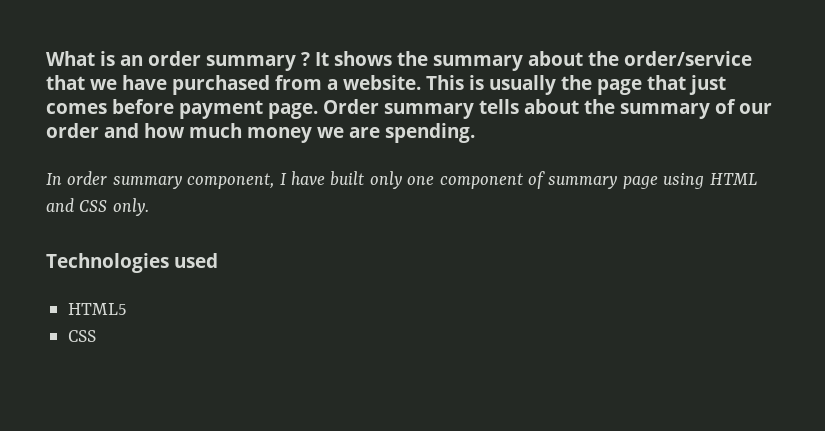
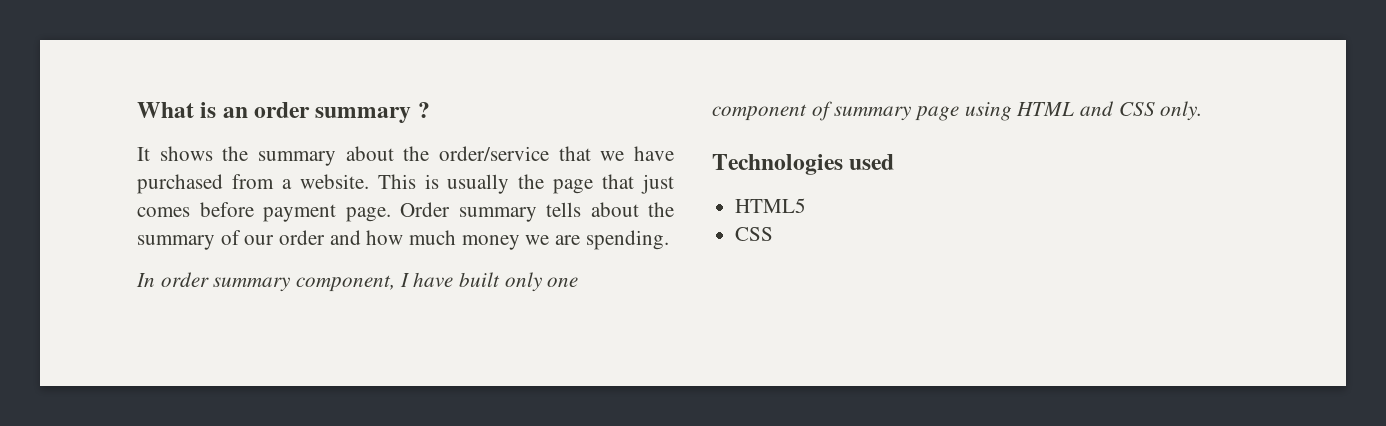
(310, 59) none -> (430, 110) //

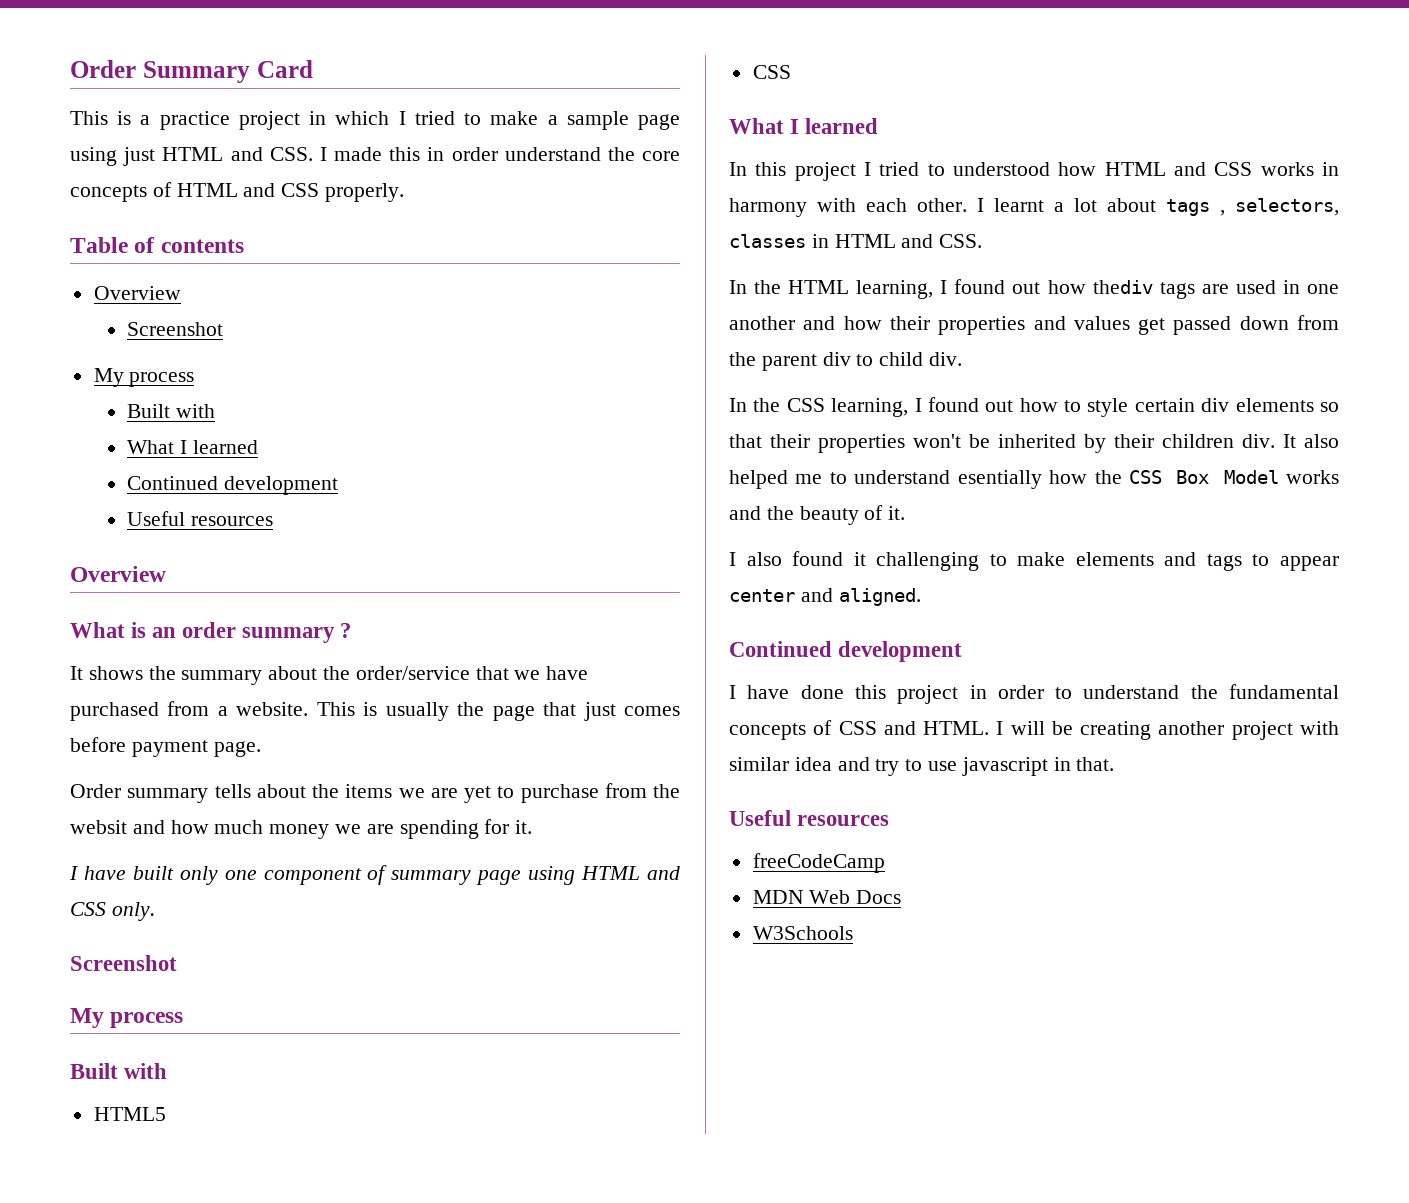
(137, 110) none -> [70,60,313,83] [70,111,680,130] [70,147,680,166] [70,182,405,202] [70,237,244,253] [93,286,181,300] [127,322,224,336] [93,368,195,387] [127,404,215,418] [127,440,258,454] [127,476,338,495] [127,511,273,526] [70,566,166,582] Order Summary Card // This is a practice project in which I tried to make a sample page using just HTML and CSS. I made this in order understand the core concepts of HTML and CSS properly. // Table of contents // Overview // Screenshot // My process // Built with // What I learned // Continued development // Useful resources // Overview //
(391, 214) none -> (261, 749) //
[137,230,326,250] summary of our order -> [345,783,680,803] [70,820,127,834] items we are yet to purchase from the websit
[585,230,669,250] [136,272,396,292] spending. // In order summary component, -> [399,819,533,839] spending for it. //
[712,154,895,175] [735,198,807,213] [735,227,774,241] Technologies used // HTML5 // CSS -> [70,955,177,971] [70,1008,184,1028] [70,1063,168,1079] [93,1107,166,1121] [752,65,791,79] [729,118,879,134] [729,162,1339,181] [729,198,1339,217] [729,234,983,248] [729,279,1339,299] [729,315,1339,335] [729,352,963,371] [729,397,1339,417] [729,434,1339,453] [729,470,1339,489] [729,505,906,525] [729,551,1339,571] [729,588,921,606] [729,641,963,662] [729,684,1339,704] [729,720,1339,740] [729,757,1115,776] [729,810,890,826] [752,853,885,873] [752,890,902,904] [752,926,853,940] Screenshot // My process // Built with // HTML5 // CSS // What I learned // In this project I tried to understood how HTML and CSS works in harmony with each other. I learnt a lot about tags , selectors, classes in HTML and CSS. // In the HTML learning, I found out how thediv tags are used in one another and how their properties and values get passed down from the parent div to child div. // In the CSS learning, I found out how to style certain div elements so that their properties won't be inherited by their children div. It also helped me to understand esentially how the CSS Box Model works and the beauty of it. // I also found it challenging to make elements and tags to appear center and aligned. // Continued development // I have done this project in order to understand the fundamental concepts of CSS and HTML. I will be creating another project with similar idea and try to use javascript in that. // Useful resources // freeCodeCamp // MDN Web Docs // W3Schools

